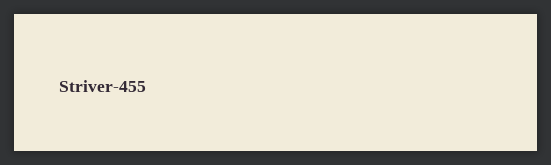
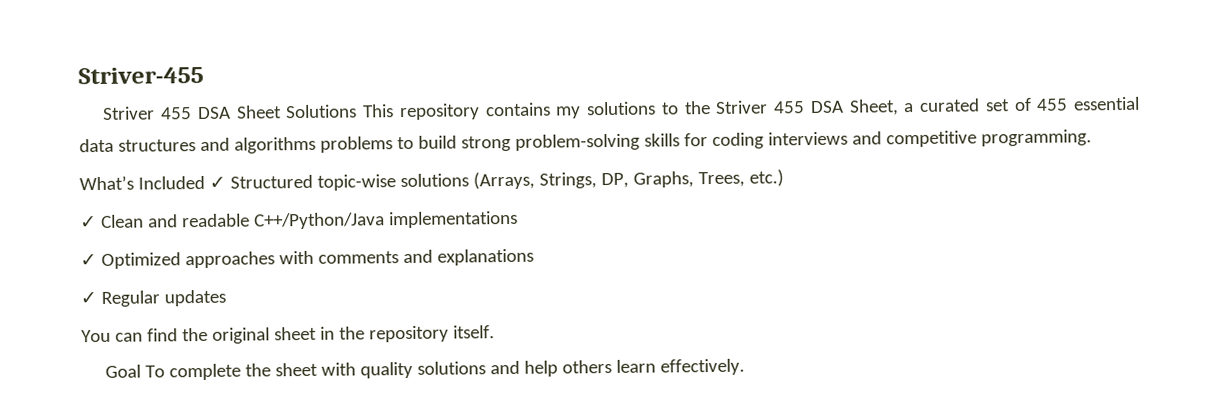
(146, 86) none -> [102,96,1140,121] [79,129,1092,154] [79,169,784,191] [80,210,518,230] [80,248,534,269] [80,289,226,307] [81,325,495,344] [105,358,746,381] // Striver 455 DSA Sheet Solutions This repository contains my solutions to the Striver 455 DSA Sheet, a curated set of 455 essential data structures and algorithms problems to build strong problem-solving skills for coding interviews and competitive programming. // What’s Included ✓ Structured topic-wise solutions (Arrays, Strings, DP, Graphs, Trees, etc.) // ✓ Clean and readable C++/Python/Java implementations // ✓ Optimized approaches with comments and explanations // ✓ Regular updates // You can find the original sheet in the repository itself. // Goal To complete the sheet with quality solutions and help others learn effectively.

